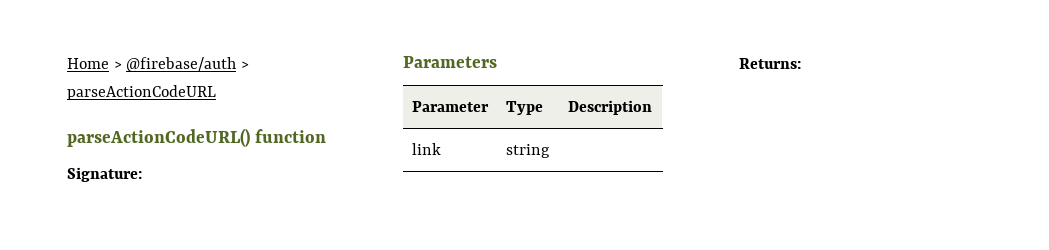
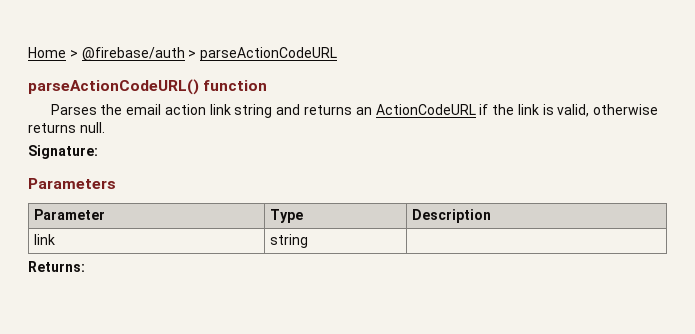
(327, 136) none -> [50,104,659,118] [28,122,105,133] // Parses the email action link string and returns an ActionCodeURL if the link is valid, otherwise returns null.

